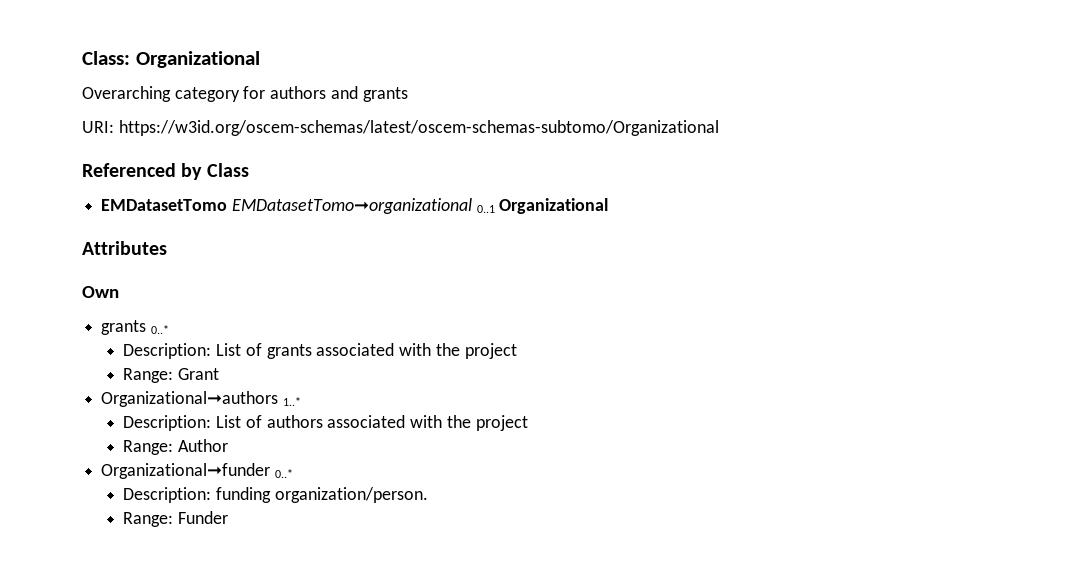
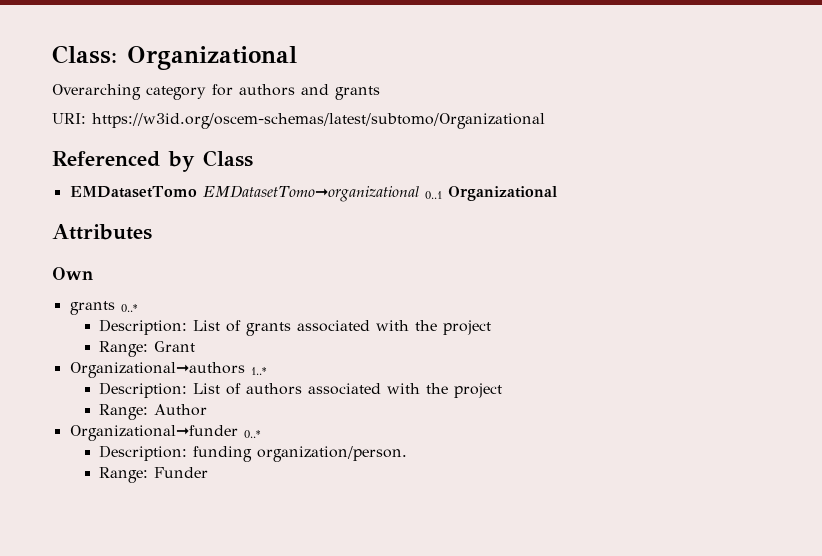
[118,120,719,136] https://w3id.org/oscem-schemas/latest/oscem-schemas-subtomo/Organizational -> [92,113,545,129] https://w3id.org/oscem-schemas/latest/subtomo/Organizational

